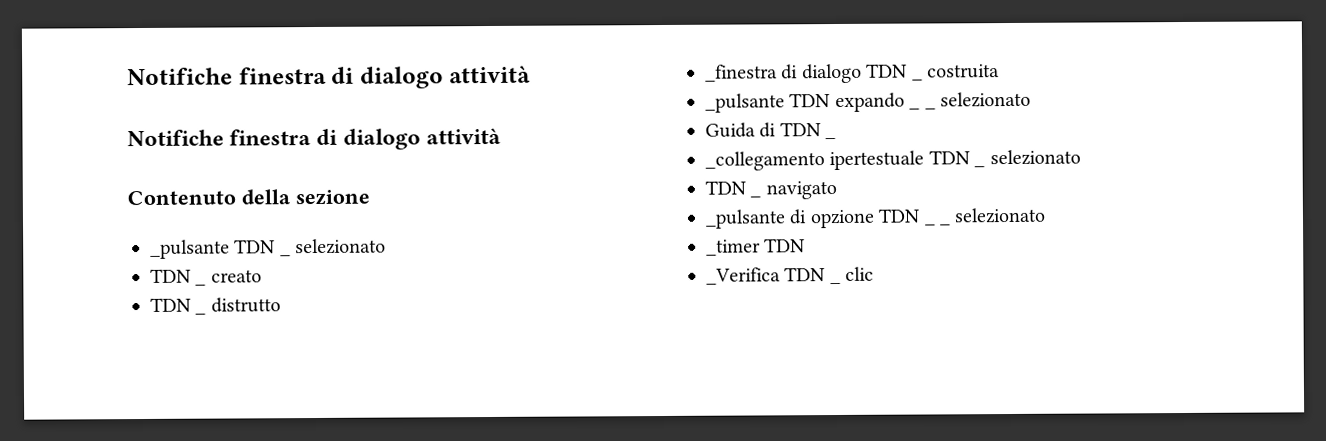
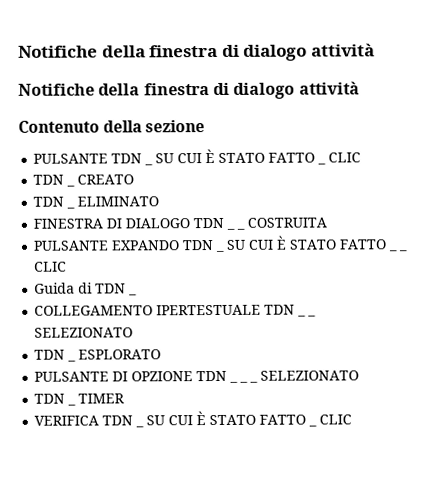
[127,67,233,86] Notifiche -> [18,45,146,58] Notifiche della
(224, 138) none -> [98,83,141,96] della
[150,238,387,259] [150,268,262,286] [150,297,281,315] [705,63,1000,84] [705,91,1031,113] _pulsante TDN _ selezionato // TDN _ creato // TDN _ distrutto // _finestra di dialogo TDN _ costruita // _pulsante TDN expando _ _ selezionato -> [33,148,362,166] [33,174,135,187] [33,196,160,209] [33,217,328,230] [33,235,409,252] [34,261,68,272] PULSANTE TDN _ SU CUI È STATO FATTO _ CLIC // TDN _ CREATO // TDN _ ELIMINATO // FINESTRA DI DIALOGO TDN _ _ COSTRUITA // PULSANTE EXPANDO TDN _ SU CUI È STATO FATTO _ _ CLIC
[705,149,1081,171] [705,180,837,200] [705,207,1047,229] [706,238,806,256] [706,266,875,285] _collegamento ipertestuale TDN _ selezionato // TDN _ navigato // _pulsante di opzione TDN _ _ selezionato // _timer TDN // _Verifica TDN _ clic -> [34,304,317,317] [34,327,134,338] [34,349,162,362] [34,370,360,383] [34,393,126,406] [34,411,353,428] COLLEGAMENTO IPERTESTUALE TDN _ _ SELEZIONATO // TDN _ ESPLORATO // PULSANTE DI OPZIONE TDN _ _ _ SELEZIONATO // TDN _ TIMER // VERIFICA TDN _ SU CUI È STATO FATTO _ CLIC

